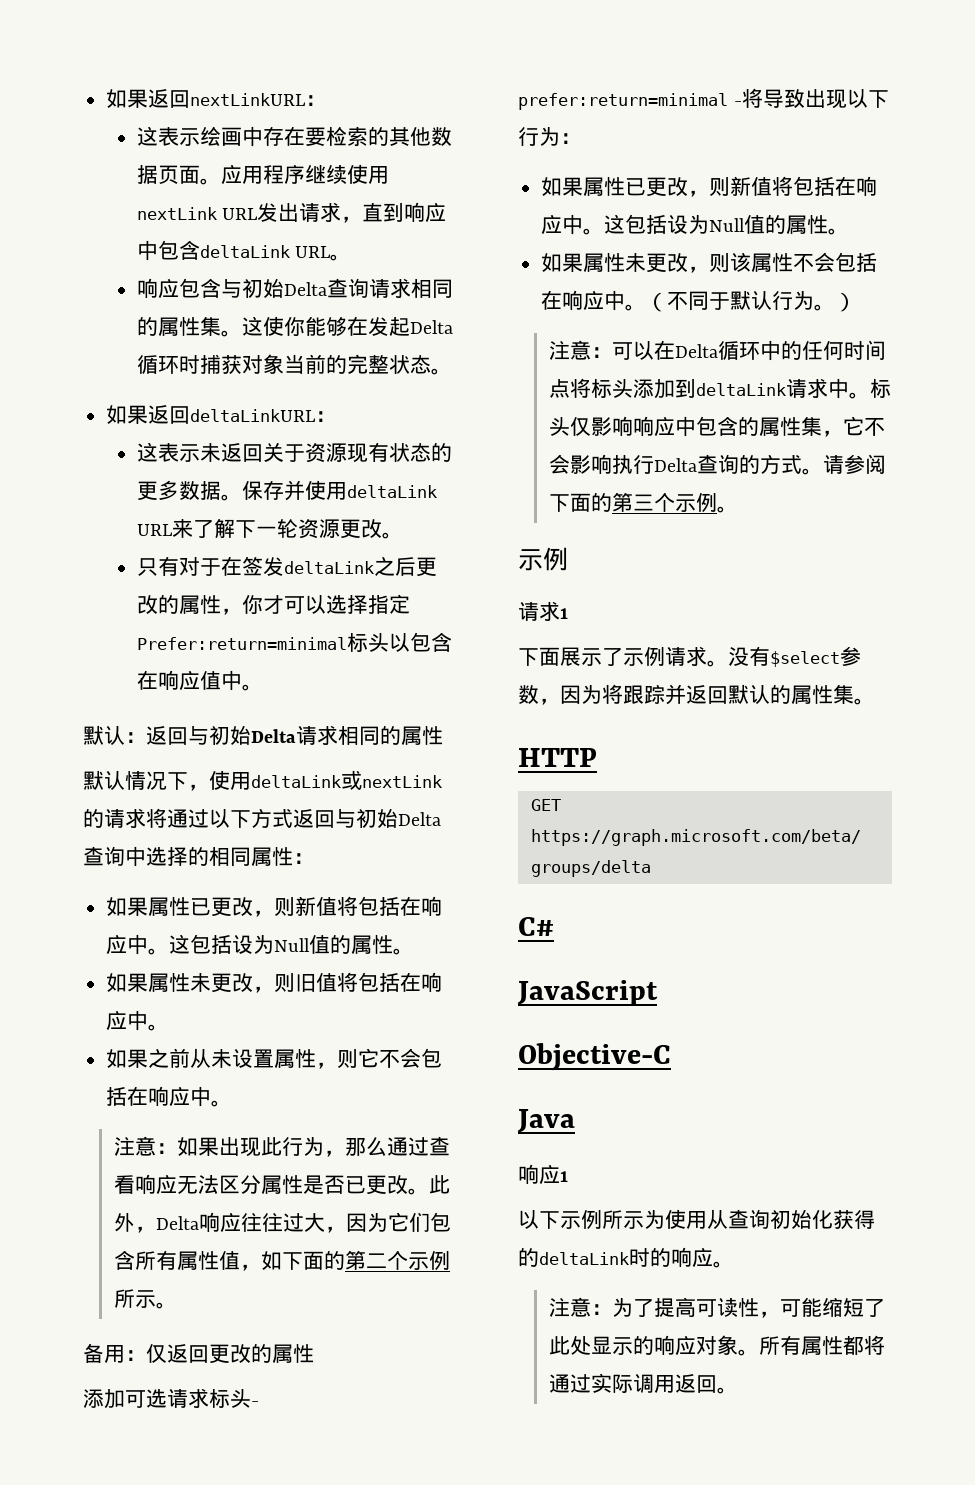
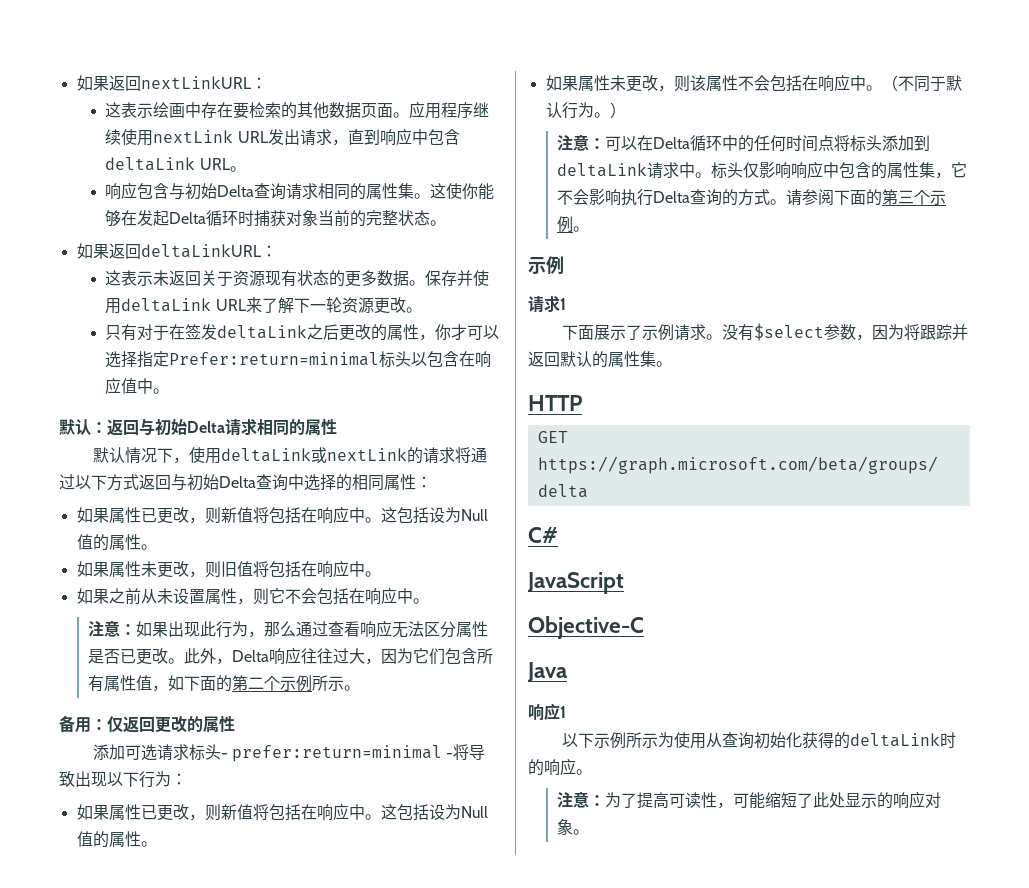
[758,1335,885,1355] [548,1373,738,1394] 所有属性都将通过实际调用返回。 -> (589, 832) none

